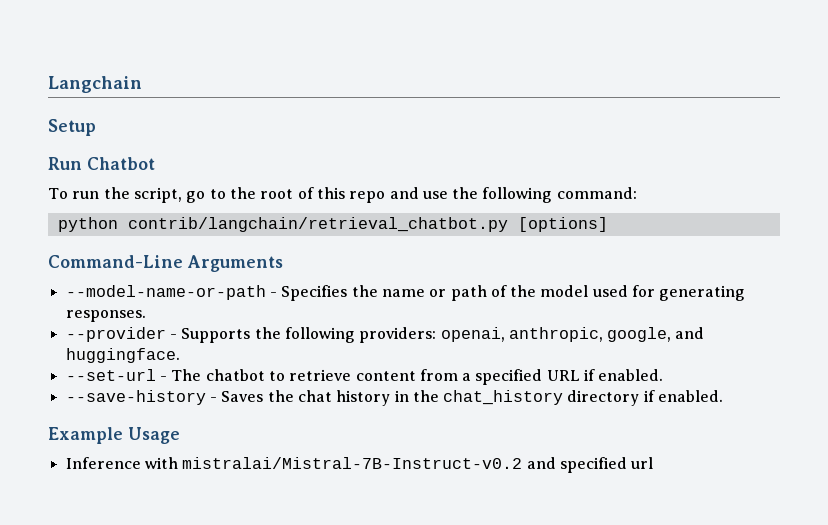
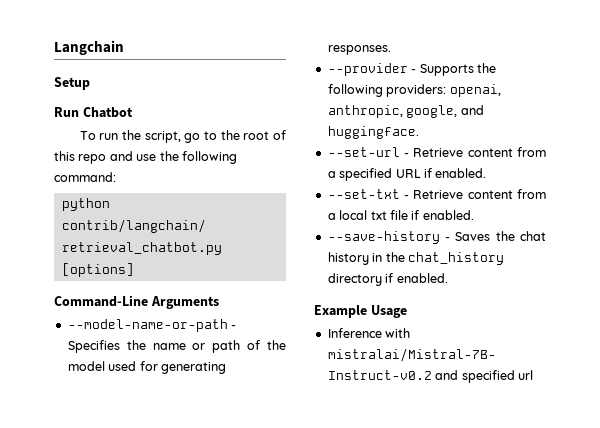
[171,369,352,381] The chatbot to retrieve -> [413,148,464,157] Retrieve
(664, 375) none -> [327,189,546,199] [327,210,474,220] // --set-txt - Retrieve content from a local txt file if enabled.

